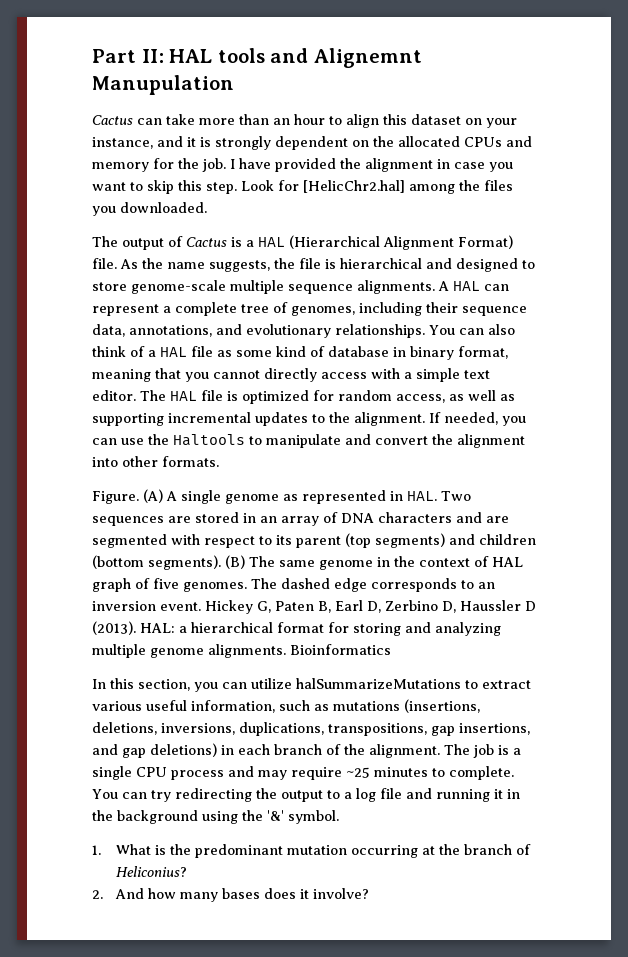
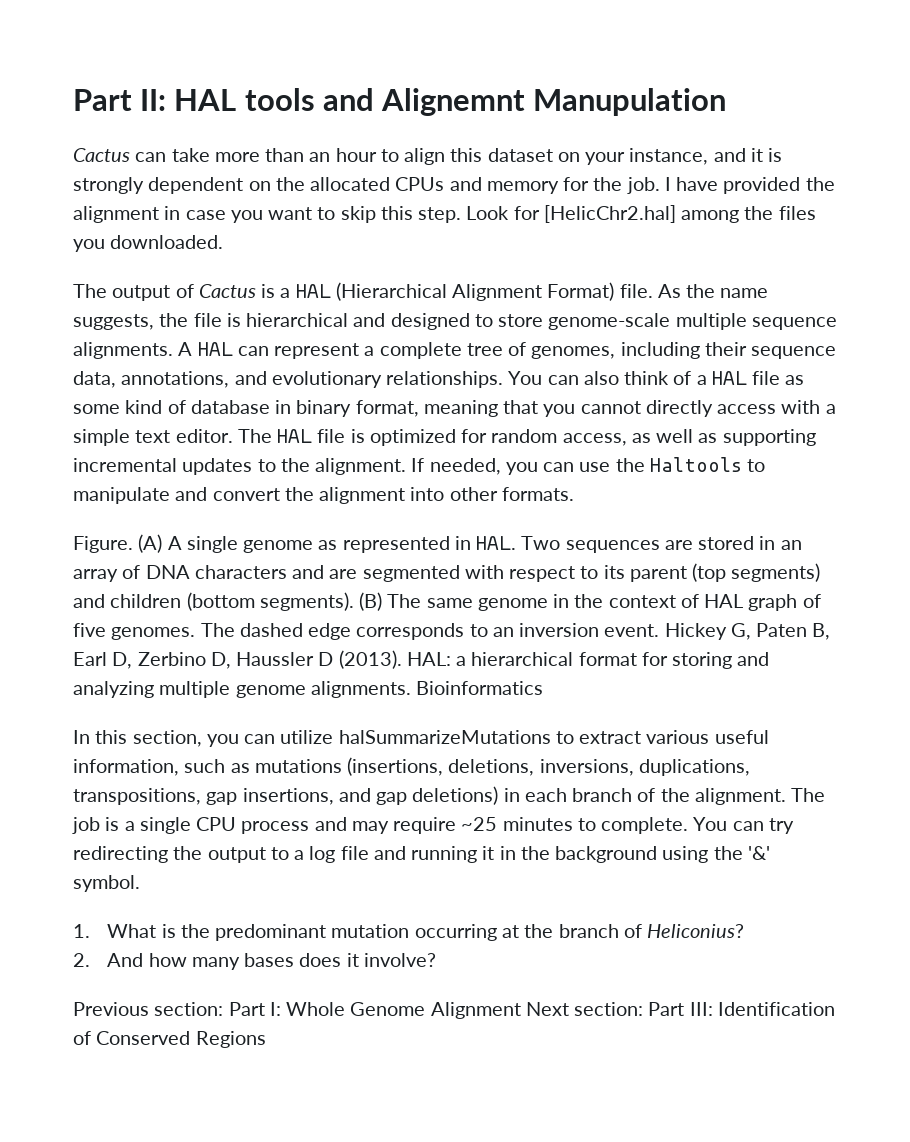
(369, 893) none -> [73,1002,835,1019] [73,1031,266,1048] // Previous section: Part I: Whole Genome Alignment Next section: Part III: Identification of Conserved Regions

